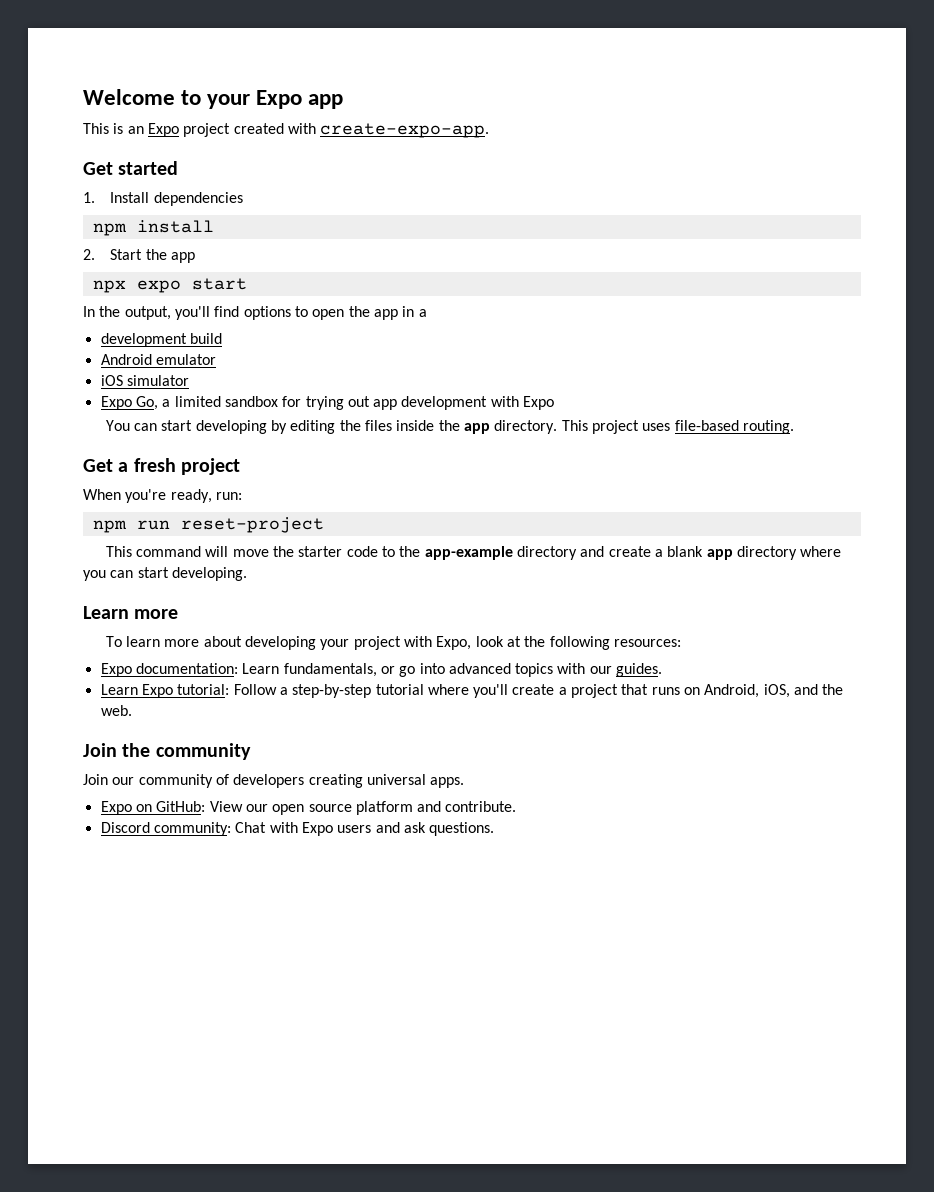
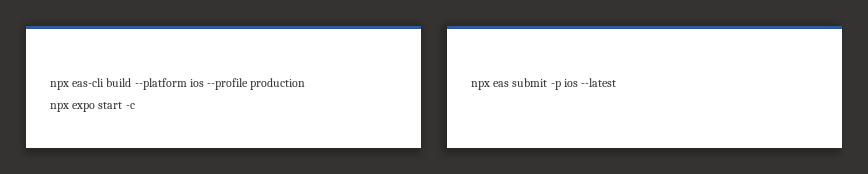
[83,89,344,109] [83,123,490,138] [83,161,179,175] [83,192,243,206] [92,220,214,236] [83,249,195,263] [92,278,247,293] [83,306,427,320] [100,333,222,347] [100,354,216,365] [100,375,189,386] [100,396,555,410] [105,420,794,434] [83,458,241,475] [83,489,242,503] [92,517,324,533] [105,546,842,560] [83,567,247,581] [83,606,179,619] [105,636,681,650] [100,663,663,677] [100,684,844,698] [100,705,132,716] [83,743,251,760] [83,774,465,788] [100,801,517,815] [100,822,495,836] Welcome to your Expo app // This is an Expo project created with create-expo-app. // Get started // 1. Install dependencies // npm install // 2. Start the app // npx expo start // In the output, you'll find options to open the app in a // development build // Android emulator // iOS simulator // Expo Go, a limited sandbox for trying out app development with Expo // You can start developing by editing the files inside the app directory. This project uses file-based routing. // Get a fresh project // When you're ready, run: // npm run reset-project // This command will move the starter code to the app-example directory and create a blank app directory where you can start developing. // Learn more // To learn more about developing your project with Expo, look at the following resources: // Expo documentation: Learn fundamentals, or go into advanced topics with our guides. // Learn Expo tutorial: Follow a step-by-step tutorial where you'll create a project that runs on Android, iOS, and the web. // Join the community // Join our community of developers creating universal apps. // Expo on GitHub: View our open source platform and contribute. // Discord community: Chat with Expo users and ask questions. -> [50,78,306,90] [50,102,135,112] [471,78,617,90] npx eas-cli build --platform ios --profile production // npx expo start -c // npx eas submit -p ios --latest

